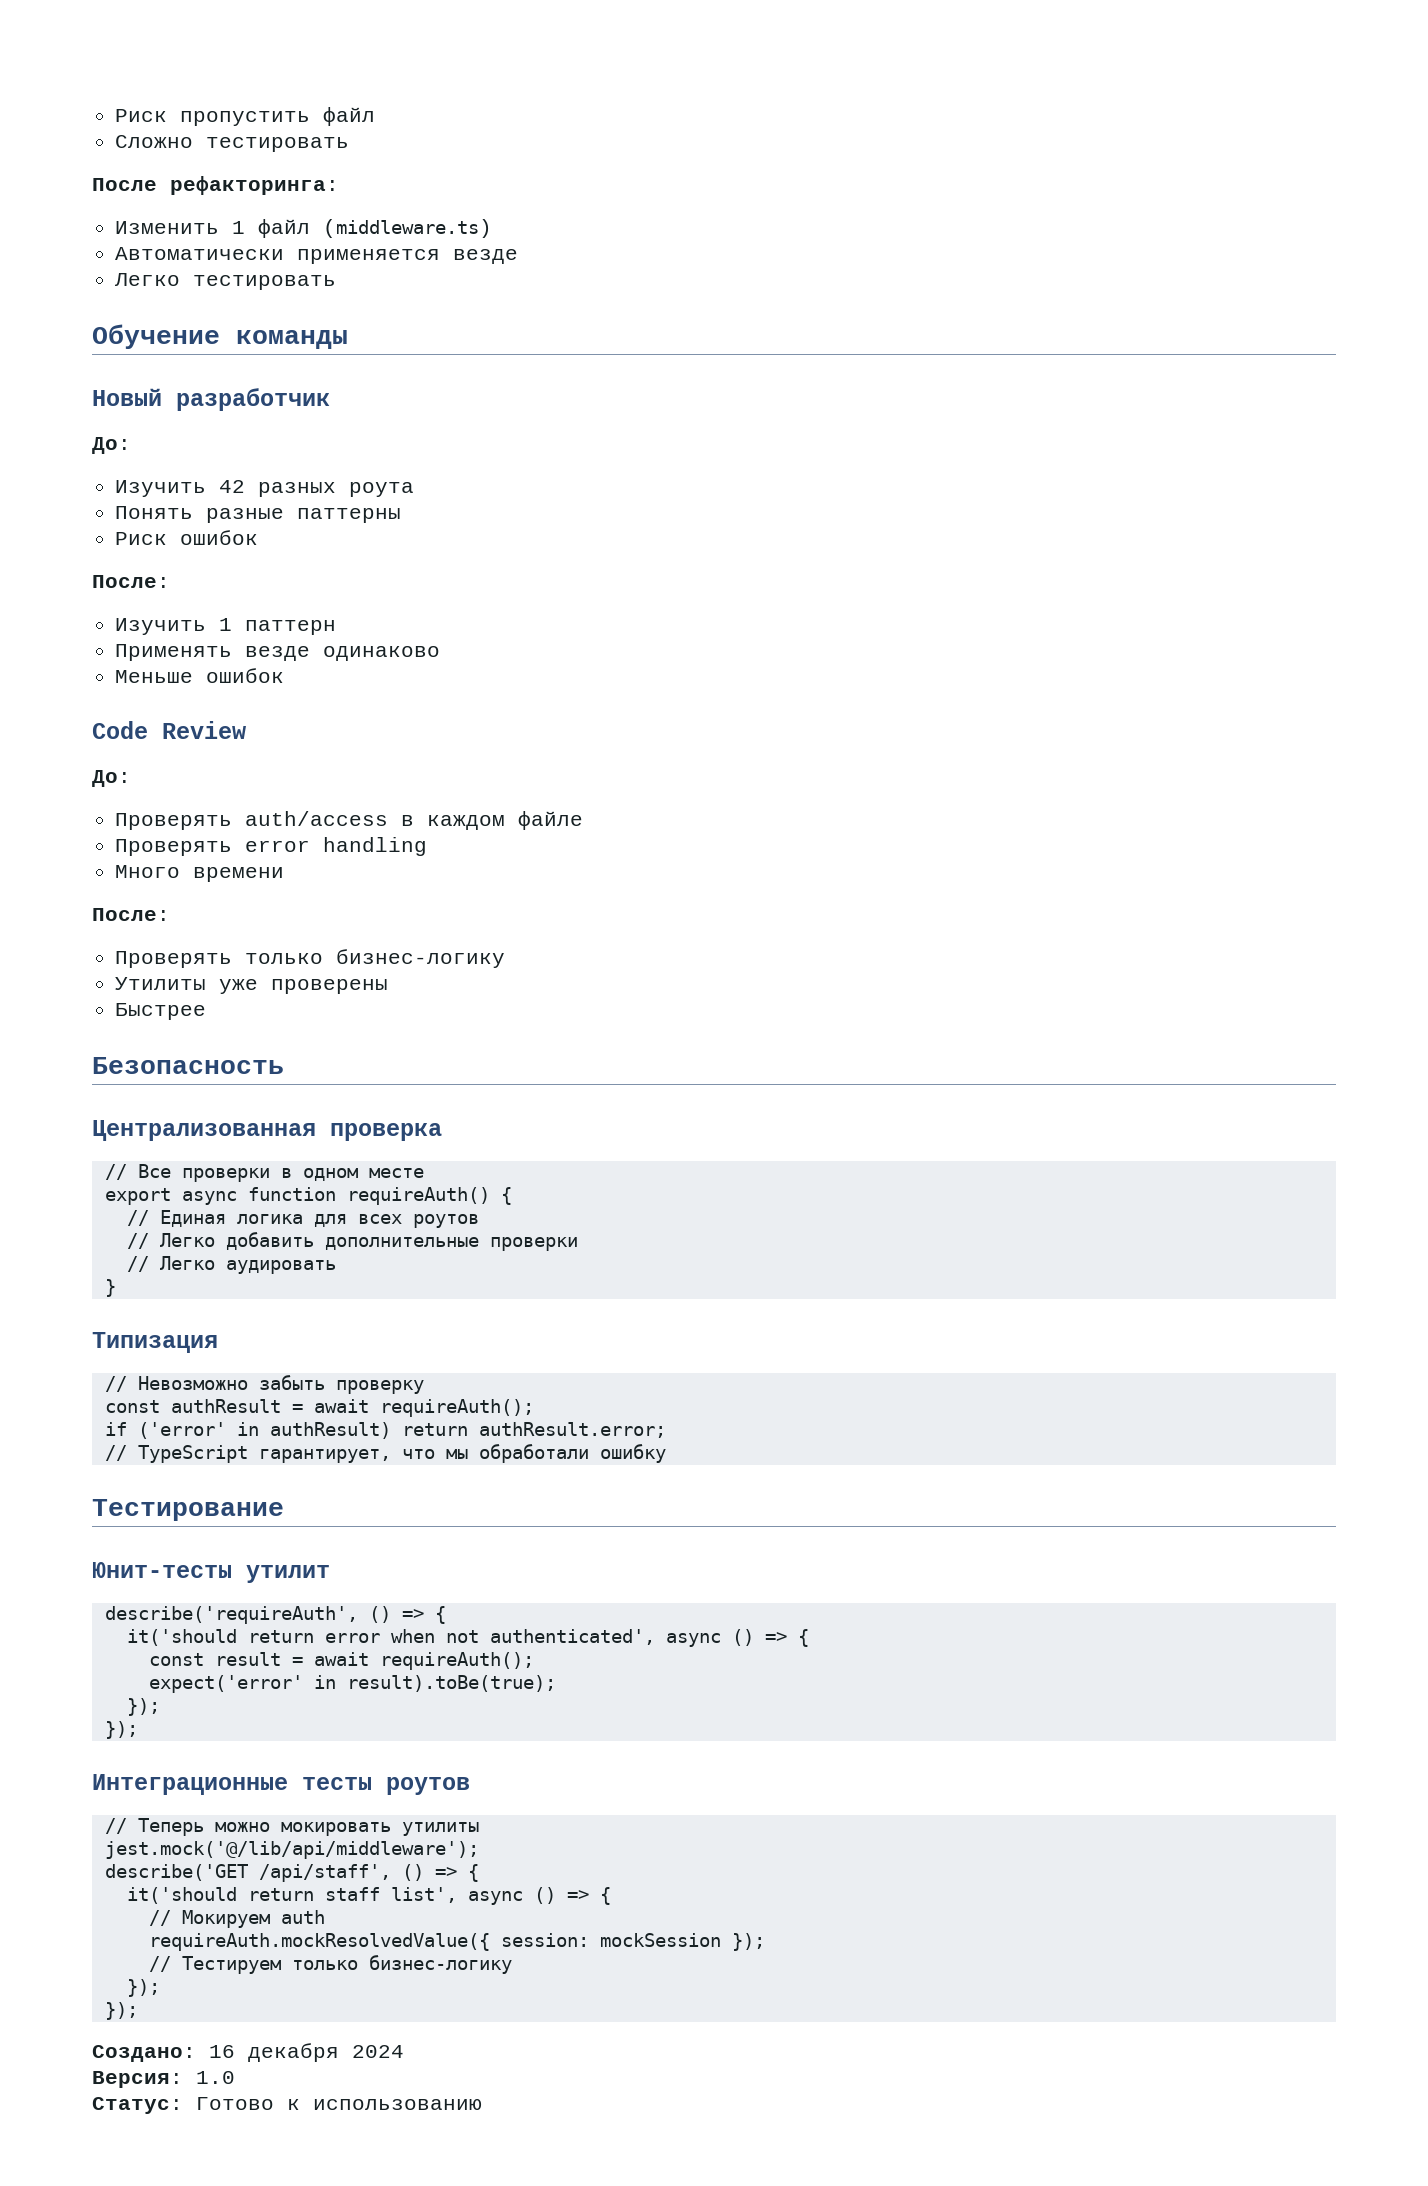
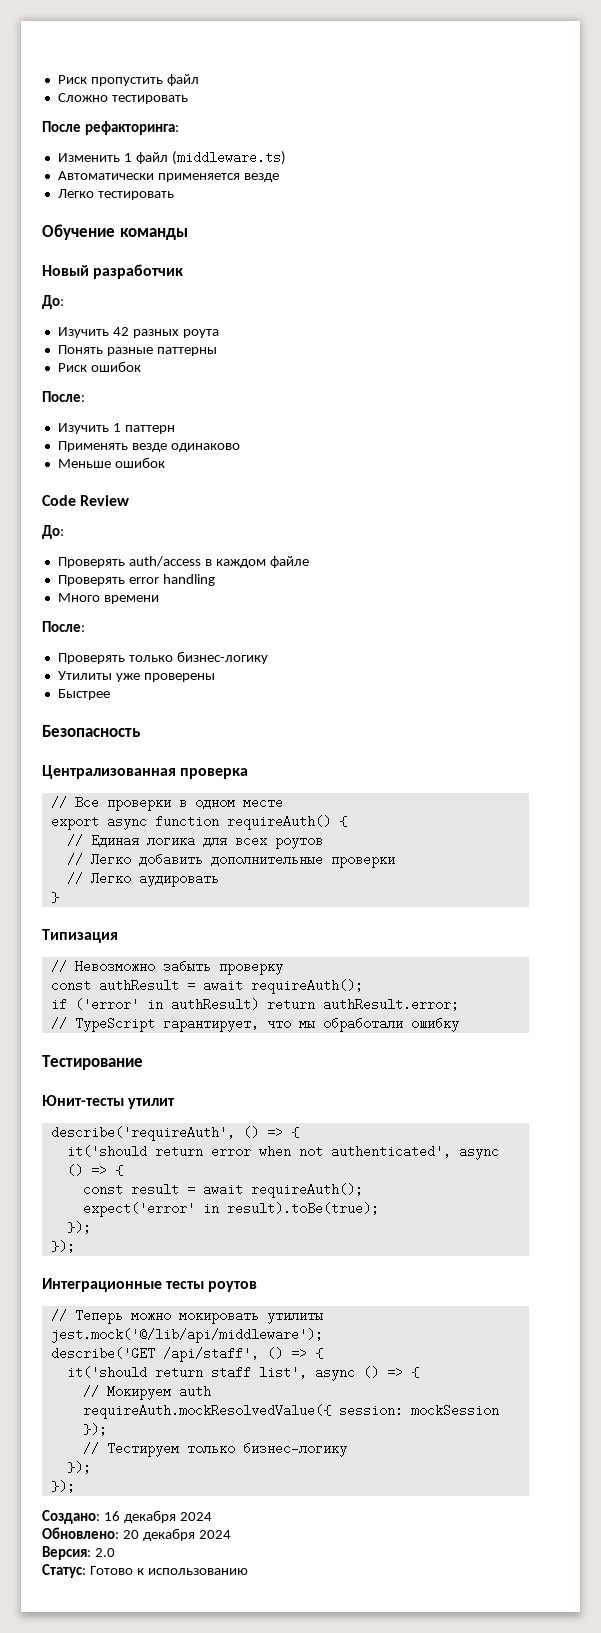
(404, 2051) none -> [42,1527,231,1541] // Обновлено: 20 декабря 2024
[196,2071,235,2084] 1.0 -> [94,1548,115,1557] 2.0

